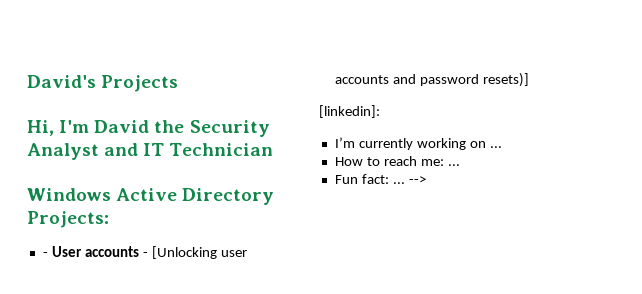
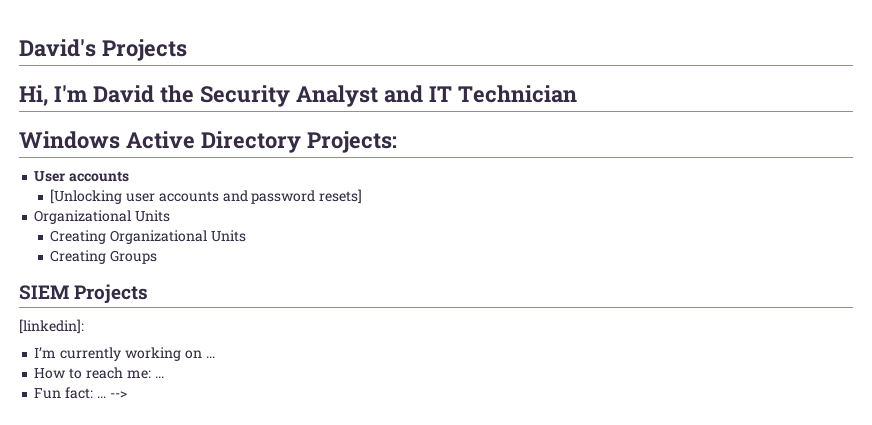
[42,252,48,257] - -> (397, 142) none
[142,252,148,257] - -> (130, 176) //
[482,73,529,87] resets)] -> [319,189,363,204] [34,210,171,224] [50,230,246,244] [50,250,158,264] [19,284,149,304] resets] // Organizational Units // Creating Organizational Units // Creating Groups // SIEM Projects

